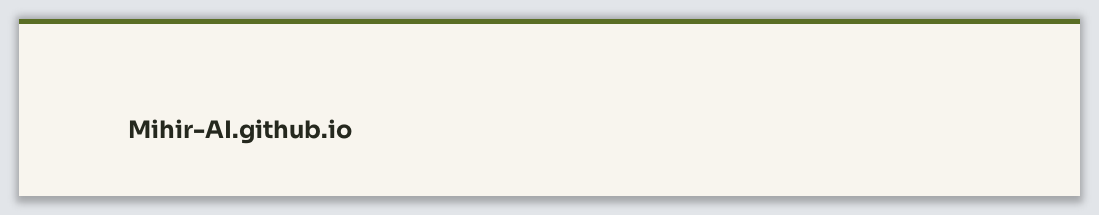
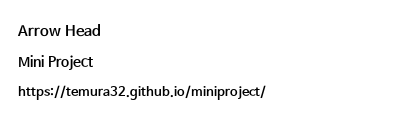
[128,119,352,144] Mihir-AI.github.io -> [17,24,101,37] [18,55,93,71] [18,85,266,100] Arrow Head // Mini Project // https://temura32.github.io/miniproject/

